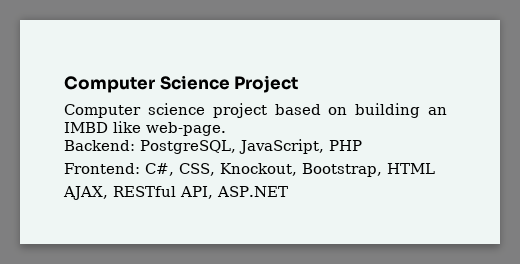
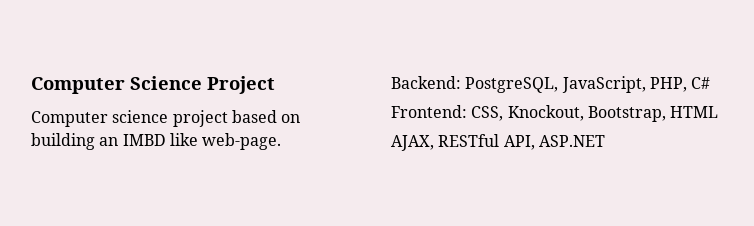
[329,140,362,151] PHP -> [649,77,711,92] PHP, C#
[145,163,174,176] C#, -> (467, 111) none

